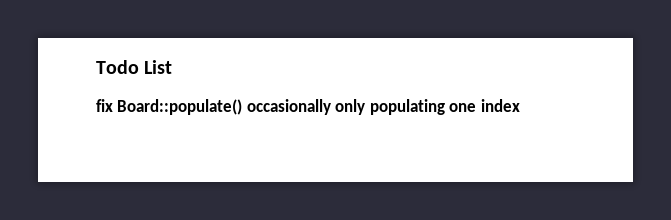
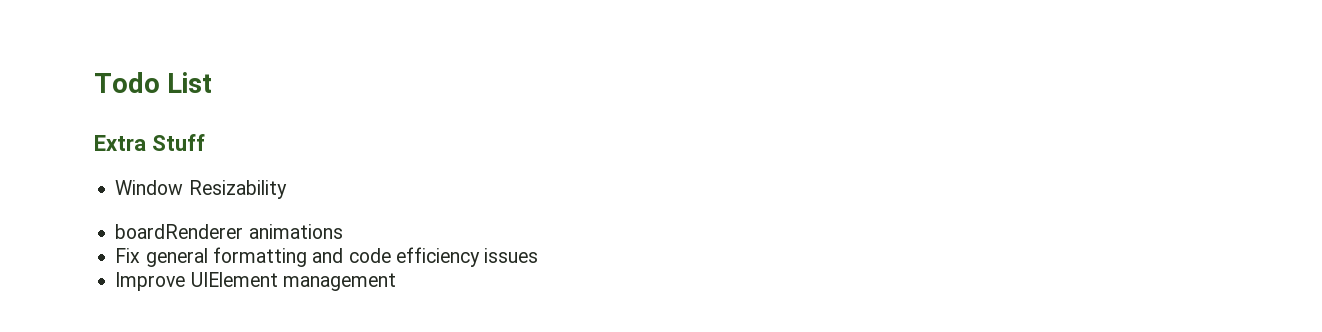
[96,99,520,115] fix Board::populate() occasionally only populating one index -> [94,134,205,151] [115,180,287,199] [115,224,343,239] [115,247,539,267] [115,272,396,291] Extra Stuff // Window Resizability // boardRenderer animations // Fix general formatting and code efficiency issues // Improve UIElement management

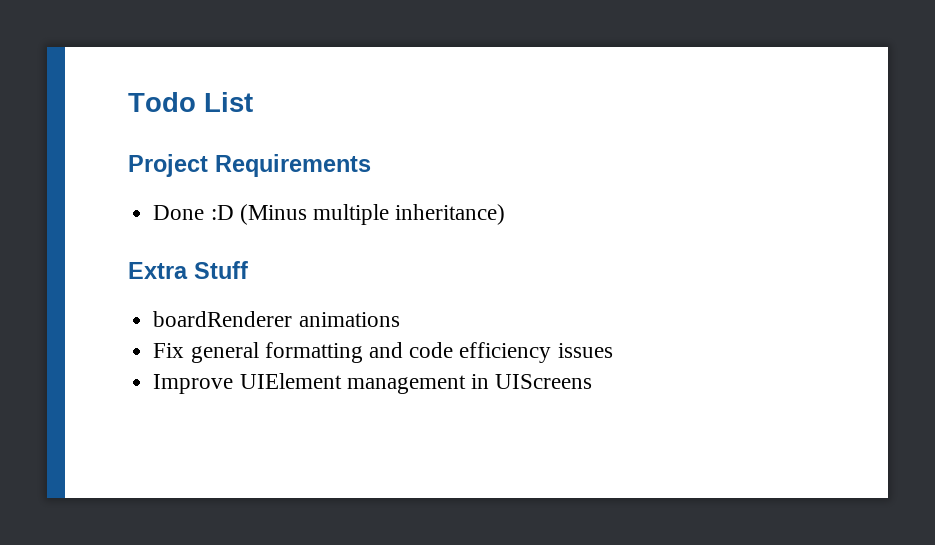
(213, 82) none -> [128,154,371,177] [153,204,506,225] // Project Requirements // Done :D (Minus multiple inheritance)
[115,180,287,199] // Window Resizability -> (248, 270) none
(396, 282) none -> [470,374,593,389] in UIScreens

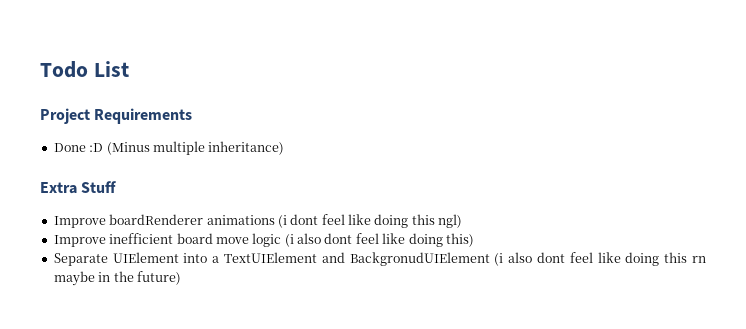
(248, 270) none -> [53,216,106,228] Improve
[153,342,613,363] [153,373,593,394] // Fix general formatting and code efficiency issues // Improve UIElement management in UIScreens -> [277,214,463,228] [53,233,474,247] [53,252,707,266] [53,271,181,286] (i dont feel like doing this ngl) // Improve inefficient board move logic (i also dont feel like doing this) // Separate UIElement into a TextUIElement and BackgronudUIElement (i also dont feel like doing this rn maybe in the future)

